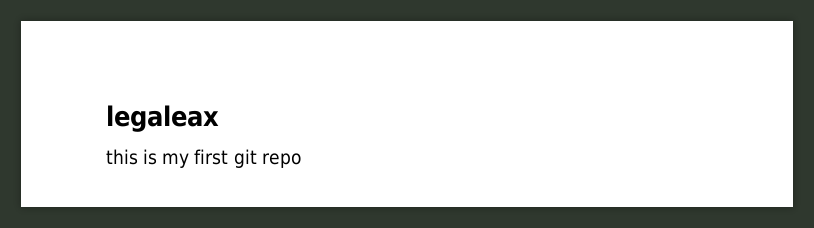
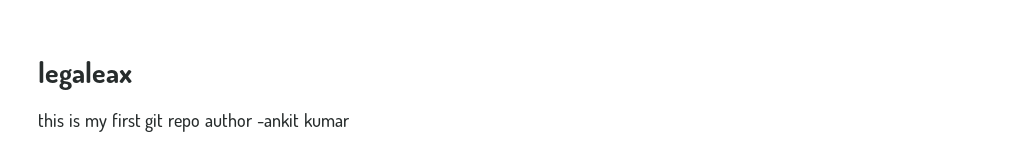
(301, 160) none -> [205,113,350,127] author -ankit kumar

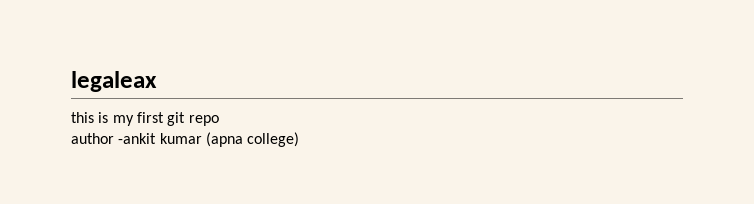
(201, 125) none -> (219, 120) //
(350, 120) none -> [205,132,300,147] (apna college)

